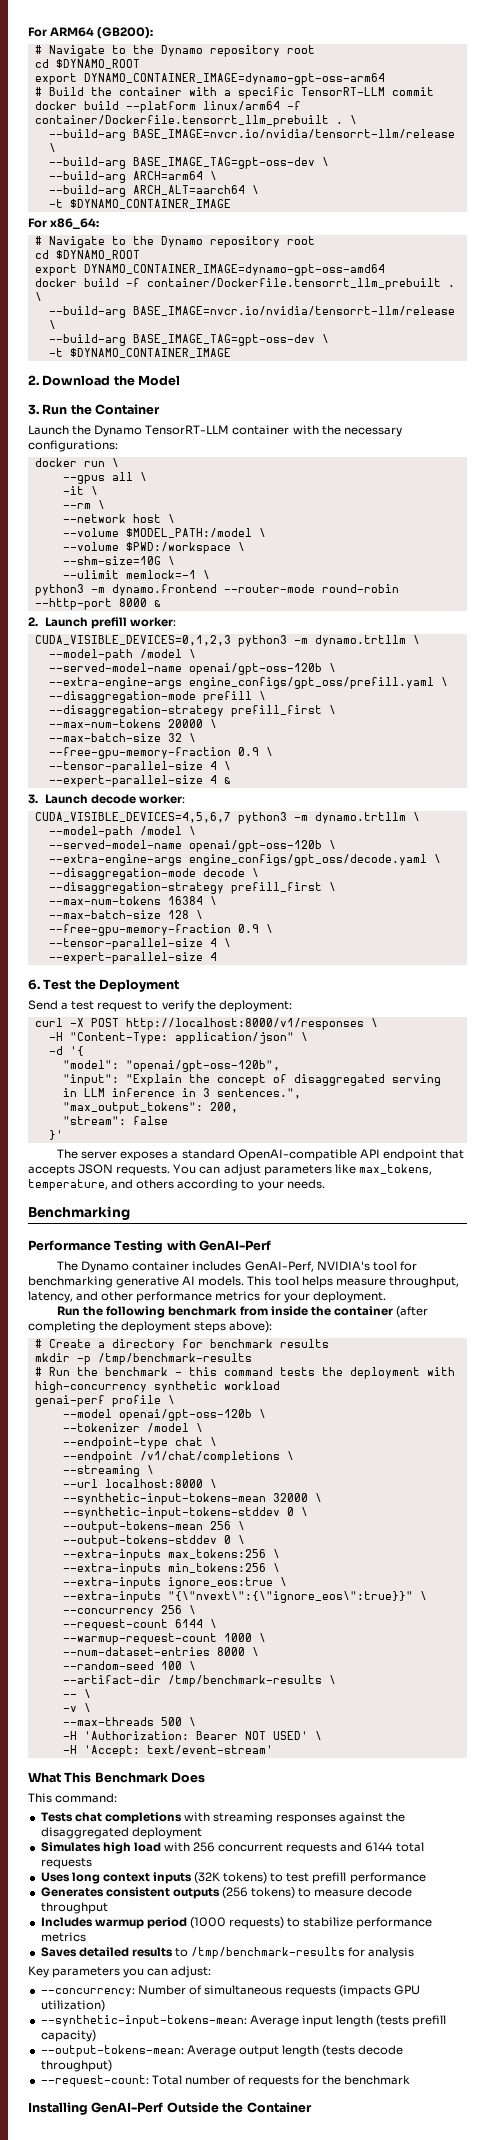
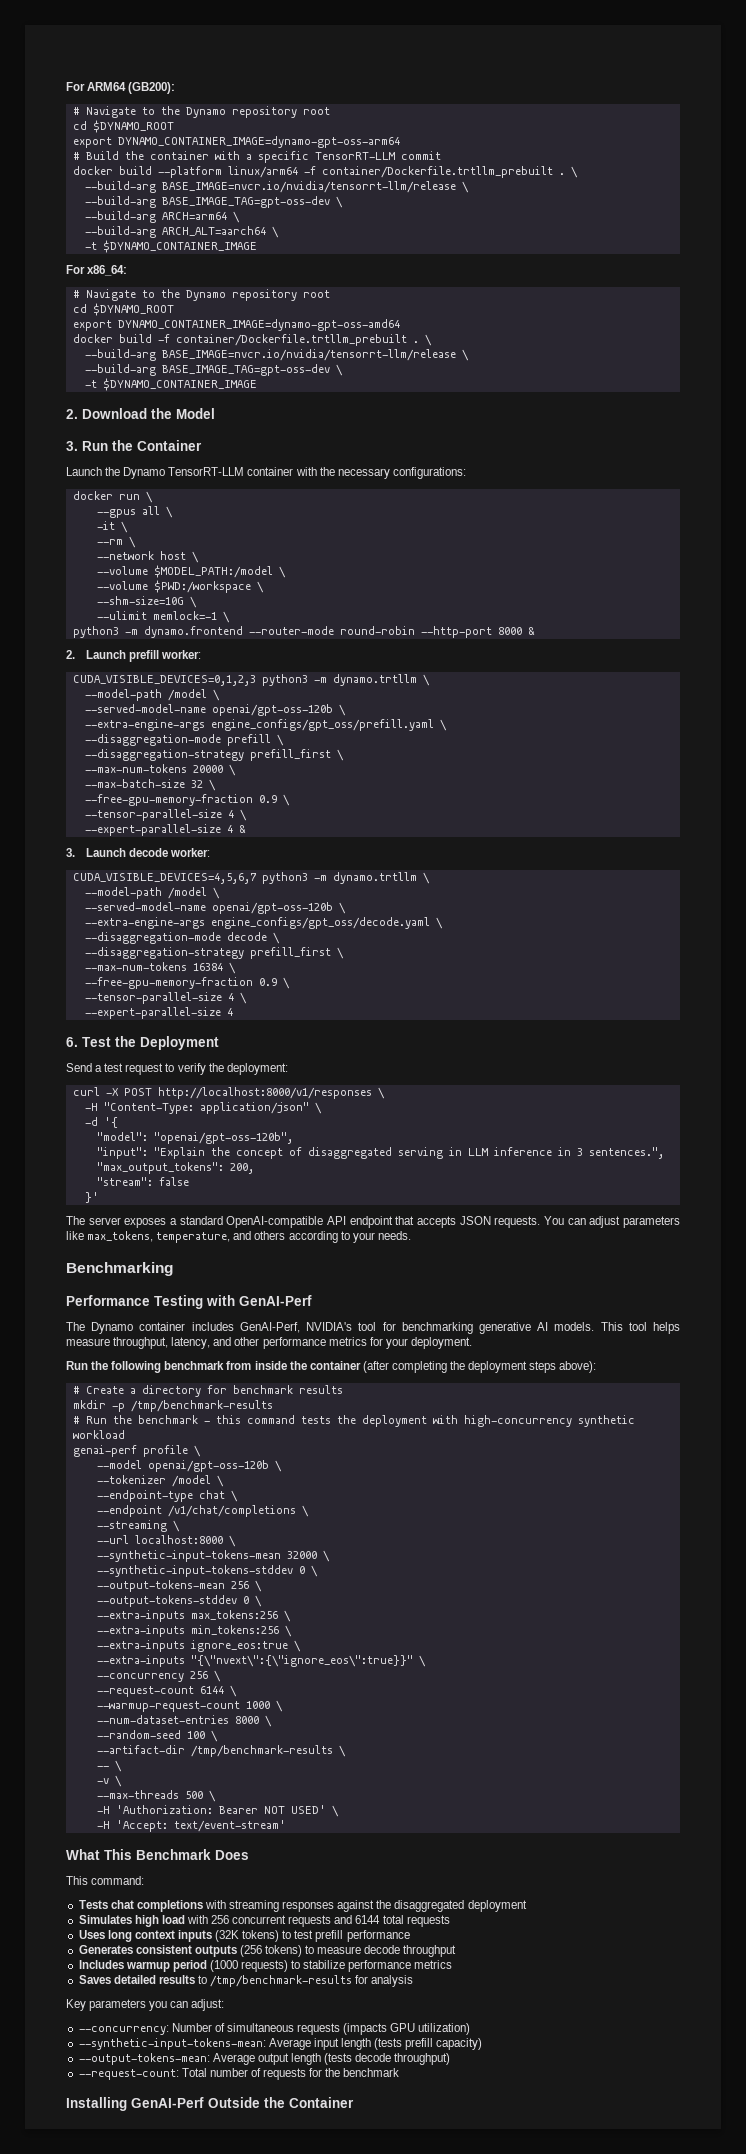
[34,115,329,127] container/Dockerfile.tensorrt_llm_prebuilt -> [321,166,553,178] container/Dockerfile.trtllm_prebuilt
[146,278,441,290] container/Dockerfile.tensorrt_llm_prebuilt -> [175,334,407,346] container/Dockerfile.trtllm_prebuilt
[48,910,203,919] // --max-batch-size 128 \ -> (236, 968) none

